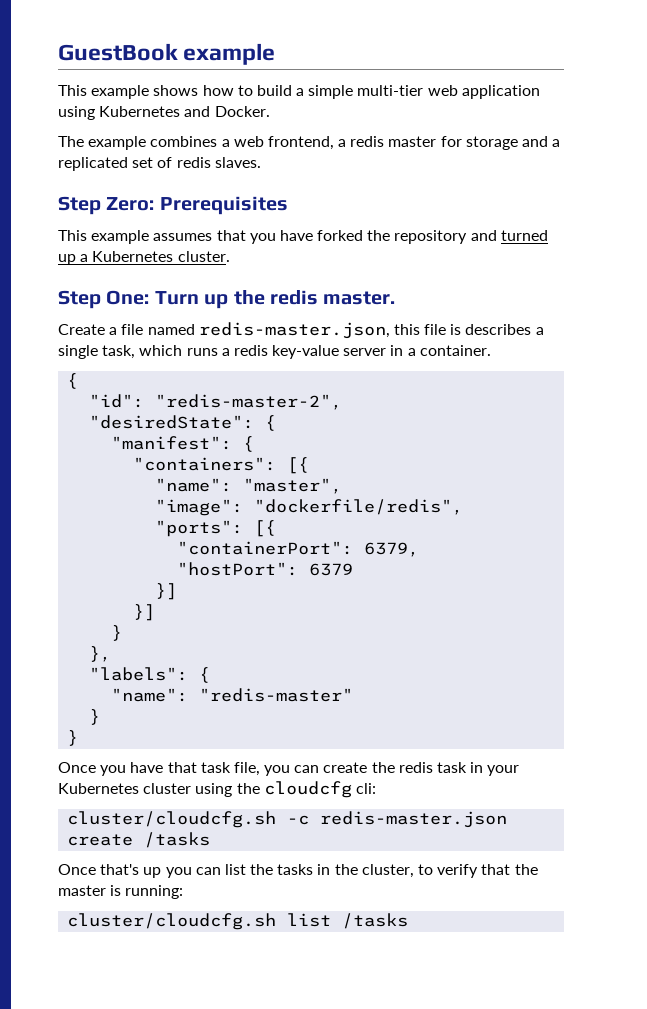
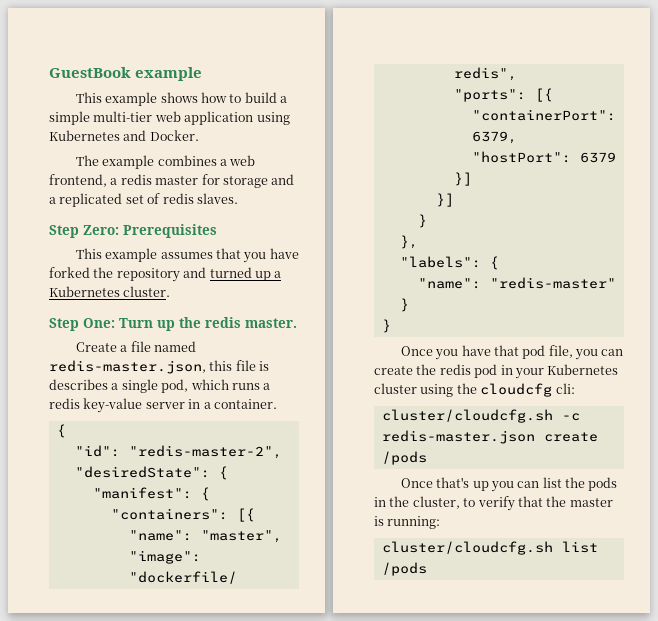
[102,345,136,359] task, -> [161,379,189,393] pod,
[200,762,231,773] task -> [522,345,546,359] pod
[437,762,468,773] task -> [474,364,498,378] pod
[144,832,211,848] /tasks -> [381,451,427,465] /pods
[277,864,314,875] tasks -> [588,477,618,491] pods
[342,913,409,929] /tasks -> [381,562,427,576] /pods

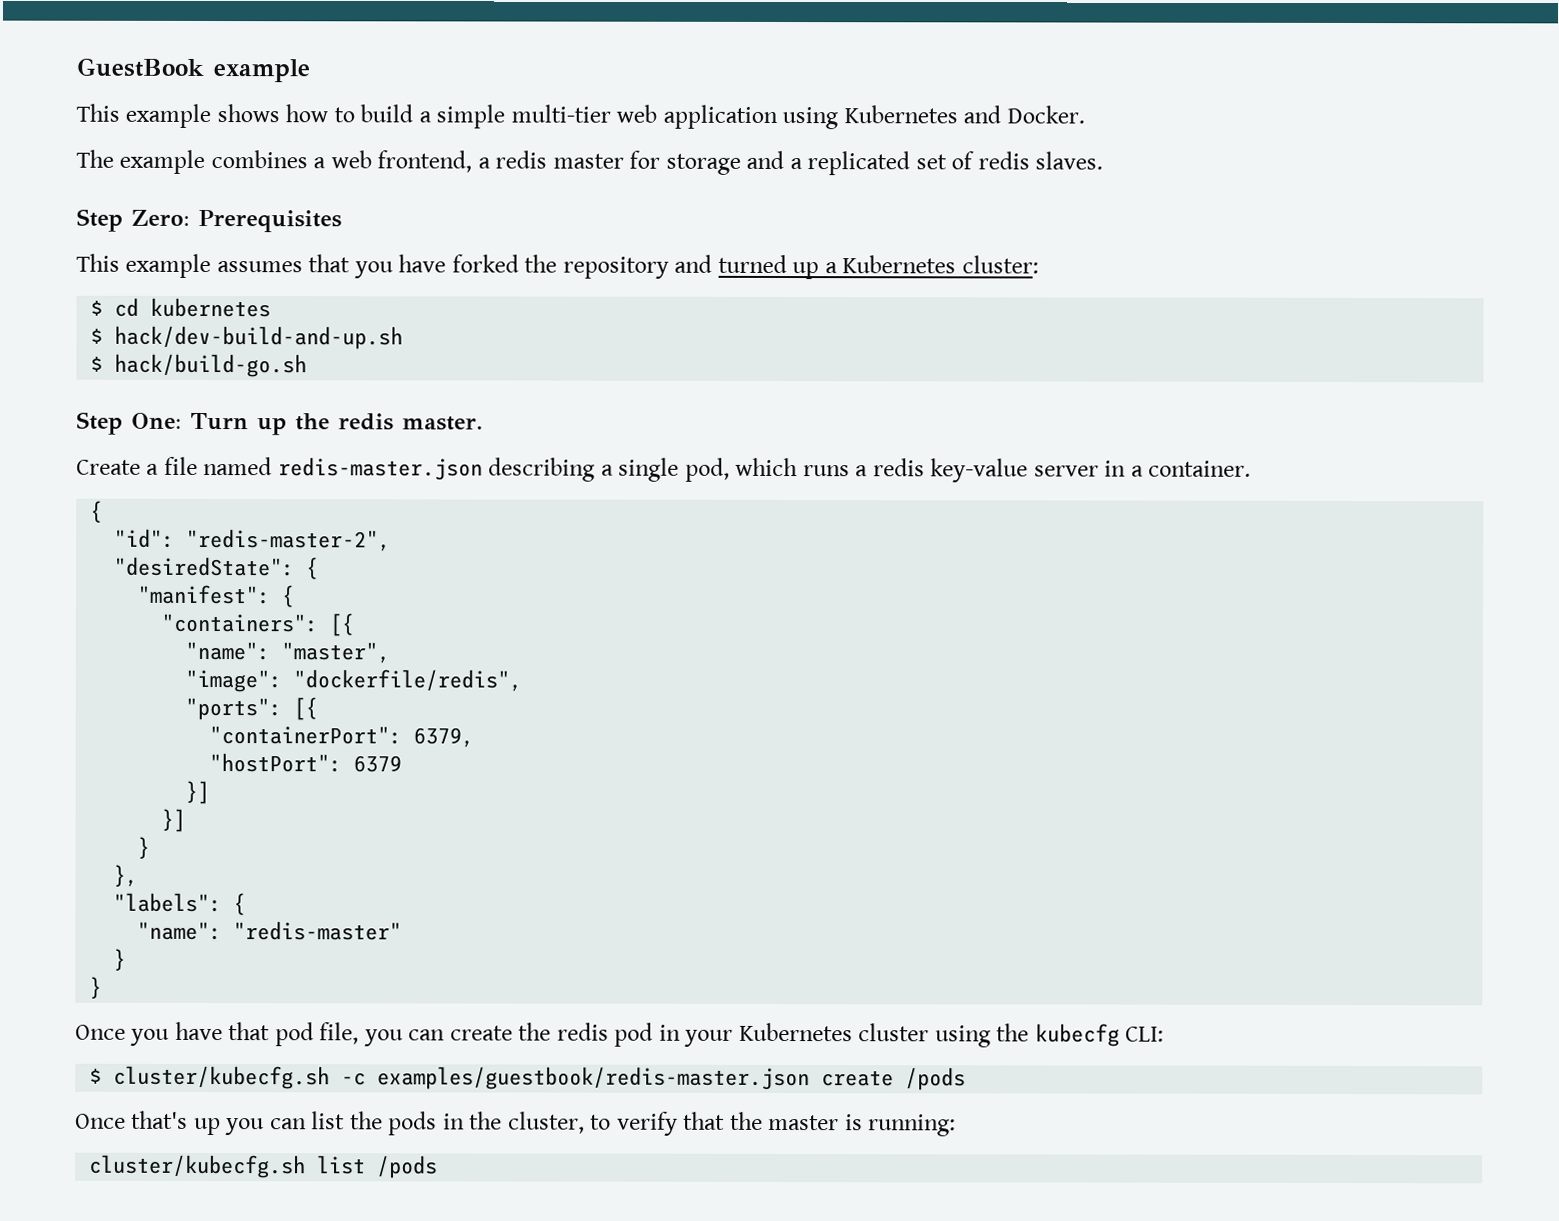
[123,286,171,297] cluster. -> [961,255,1039,274] [90,297,272,318] [90,325,404,350] [90,353,308,378] cluster: // $ cd kubernetes // $ hack/dev-build-and-up.sh // $ hack/build-go.sh
[49,360,270,374] [49,379,108,390] redis-master.json, this file is describes -> [277,457,596,482] redis-master.json describing
[480,383,575,397] [381,409,580,423] [381,430,535,444] cloudcfg cli: // cluster/cloudcfg.sh -c redis-master.json -> [1034,1023,1165,1047] [89,1065,811,1091] kubecfg CLI: // $ cluster/kubecfg.sh -c examples/guestbook/redis-master.json
[381,541,553,555] cluster/cloudcfg.sh -> [89,1154,307,1179] cluster/kubecfg.sh

